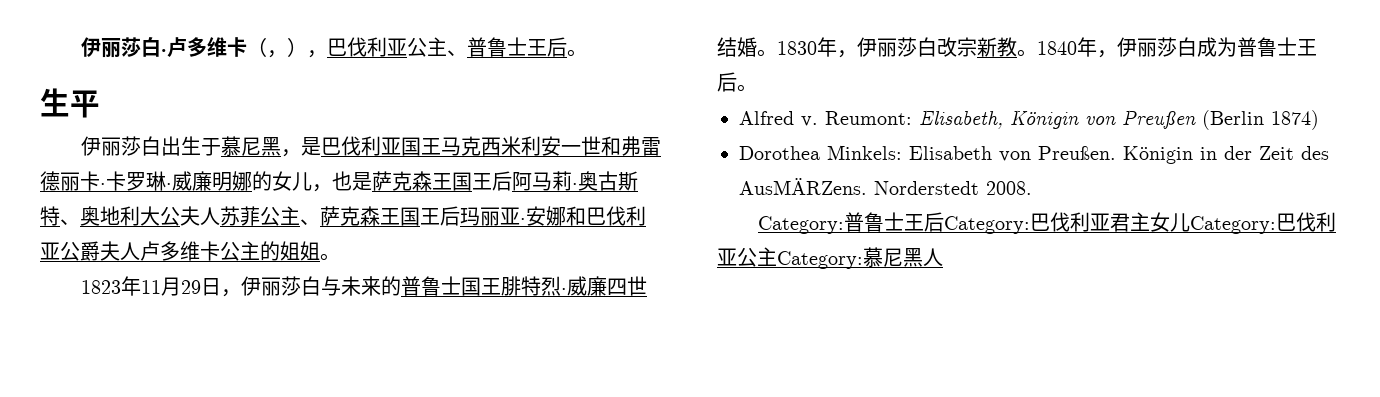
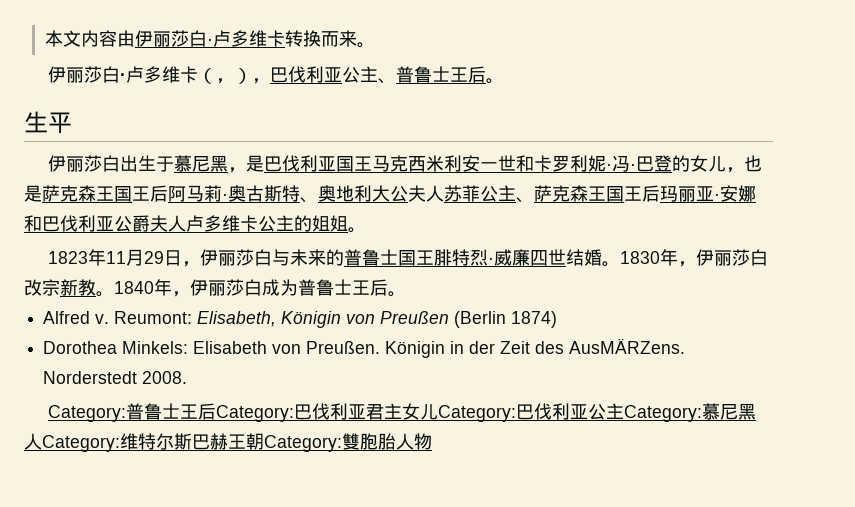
(81, 47) none -> [44,30,375,48] 本文内容由伊丽莎白·卢多维卡转换而来。 //
[621,136,662,156] [40,171,252,191] 弗雷德丽卡·卡罗琳·威廉明娜 -> [534,155,673,172] 卡罗利妮·冯·巴登
(943, 257) none -> [42,433,432,452] Category:维特尔斯巴赫王朝Category:雙胞胎人物

